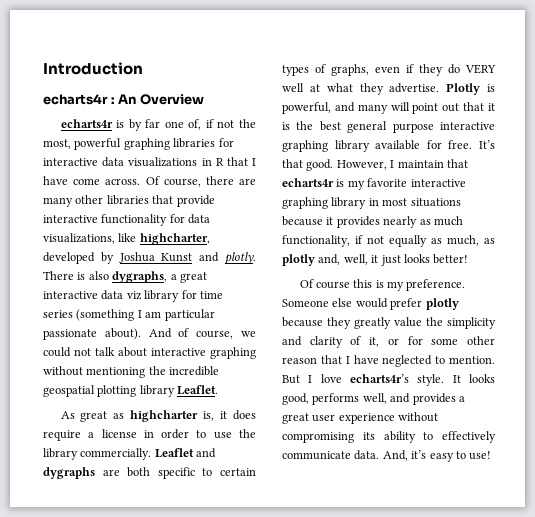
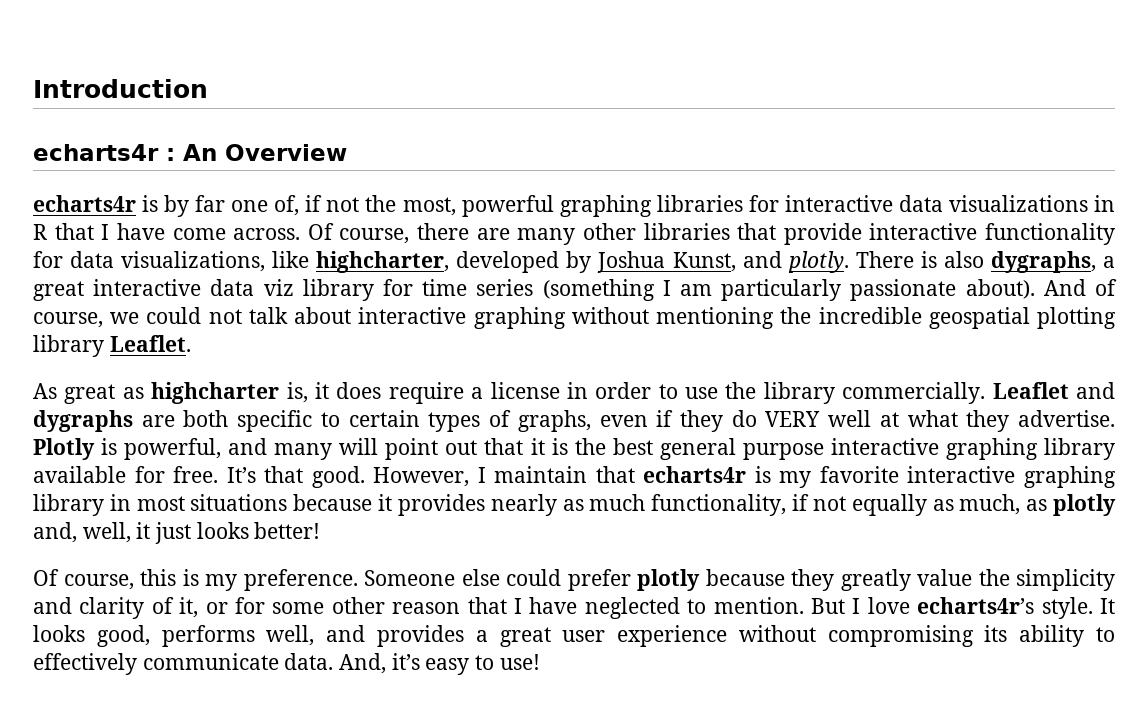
[161,253,193,262] Kunst -> [672,252,736,272] Kunst,
[164,309,215,321] particular -> [721,279,842,301] particularly
[315,281,350,289] course -> [63,574,134,590] course,
[355,298,388,308] would -> [506,569,561,586] could

